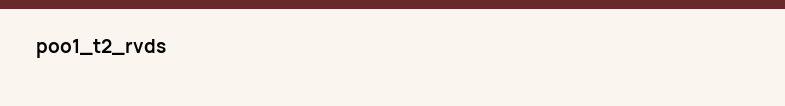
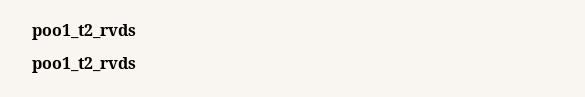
[36,39,166,58] poo1_t2_rvds -> [32,24,136,40] [32,57,136,73] poo1_t2_rvds // poo1_t2_rvds

